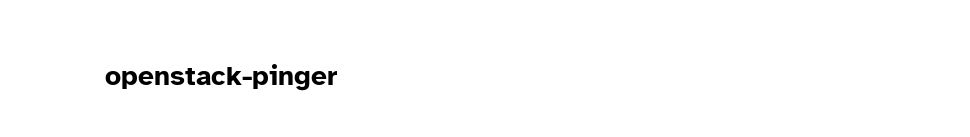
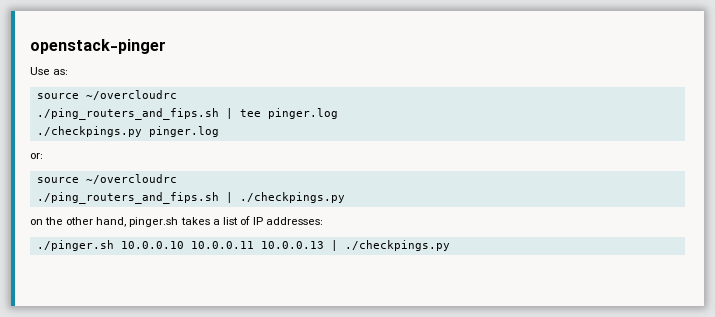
(337, 77) none -> [30,67,69,75] [36,90,177,100] [36,108,338,120] [36,126,219,137] [30,153,43,159] [36,174,177,184] [36,192,345,204] [30,216,324,227] [36,240,450,251] // Use as: // source ~/overcloudrc // ./ping_routers_and_fips.sh | tee pinger.log // ./checkpings.py pinger.log // or: // source ~/overcloudrc // ./ping_routers_and_fips.sh | ./checkpings.py // on the other hand, pinger.sh takes a list of IP addresses: // ./pinger.sh 10.0.0.10 10.0.0.11 10.0.0.13 | ./checkpings.py

